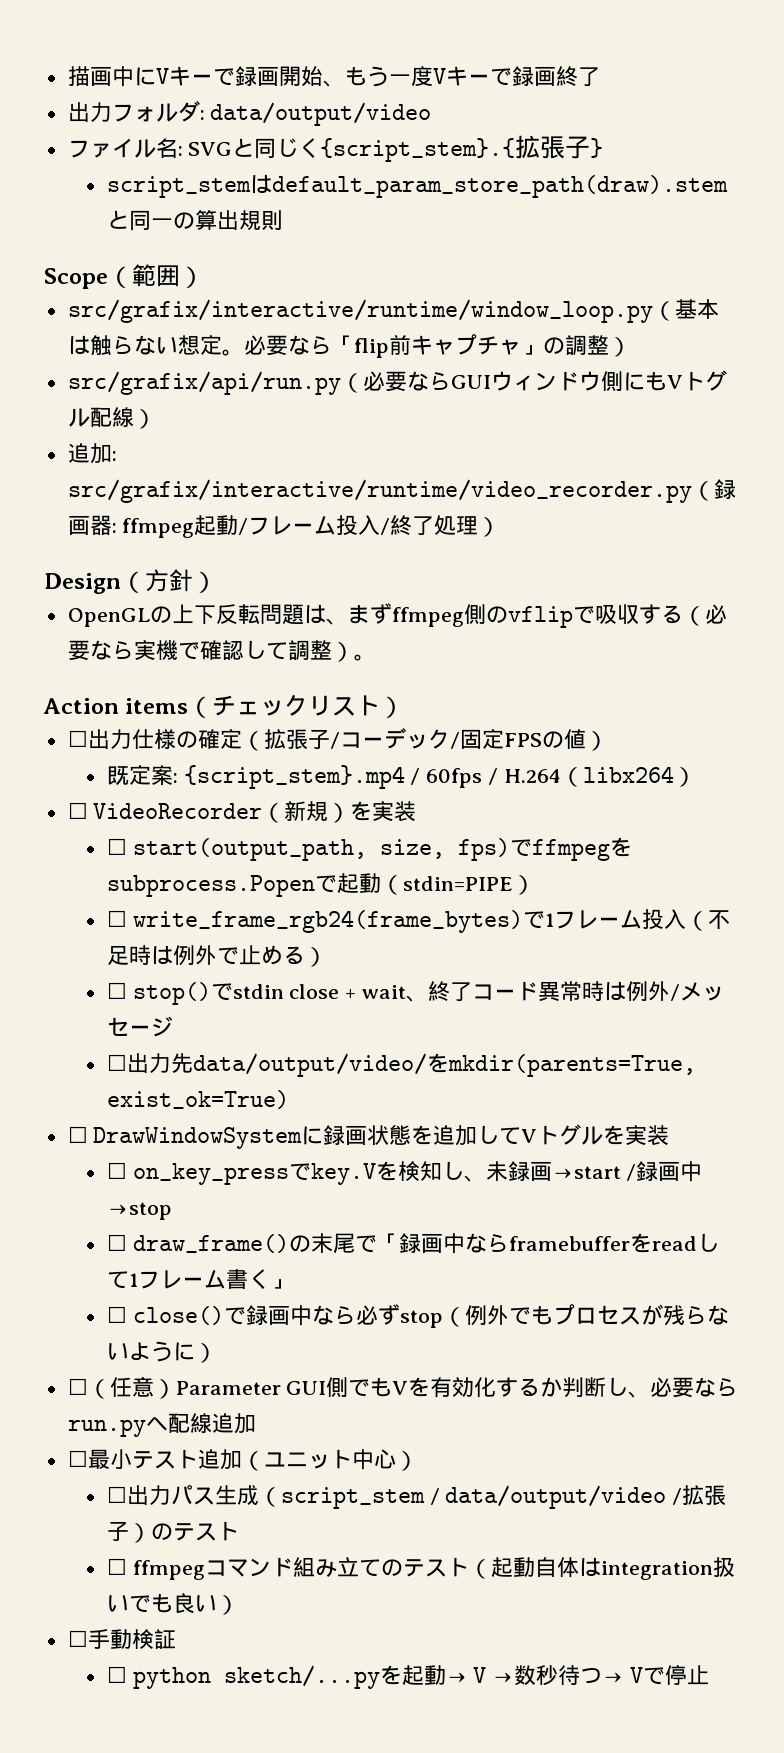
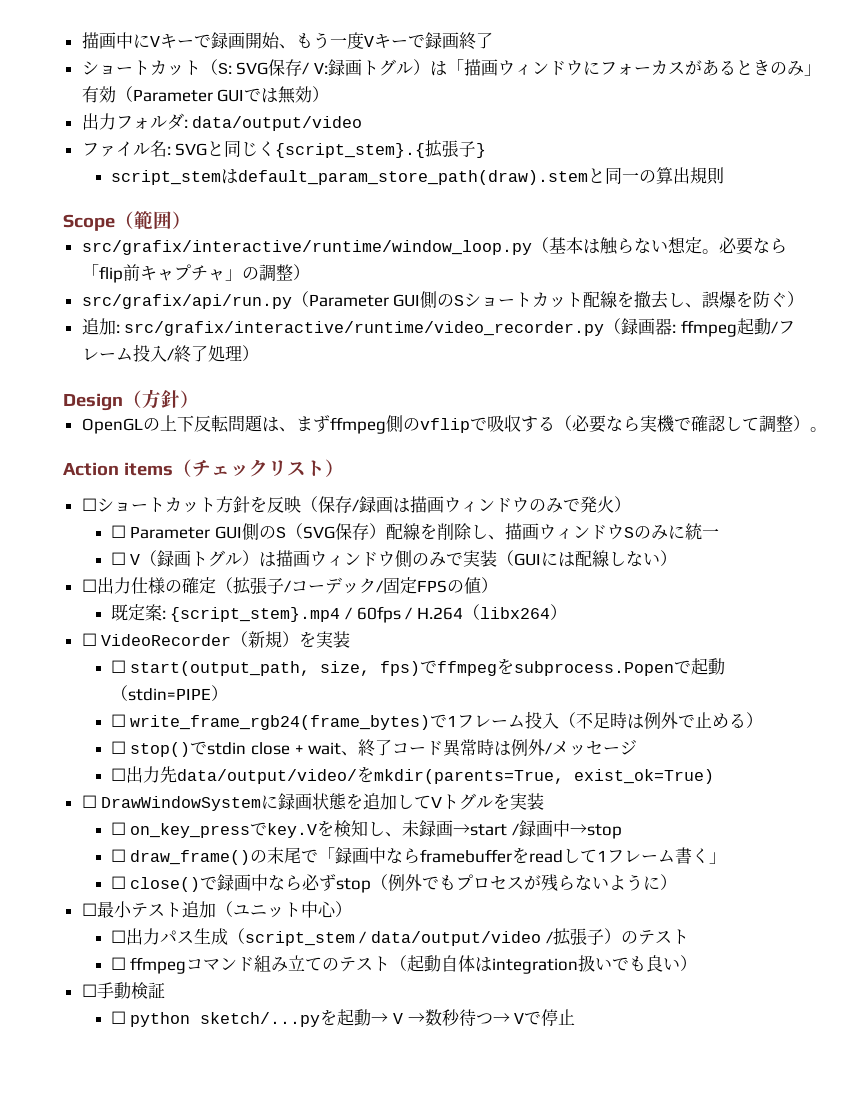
(600, 77) none -> [81,59,821,76] [81,86,330,104] // ショートカット（S: SVG保存/ V:録画トグル）は「描画ウィンドウにフォーカスがあるときのみ」有効（Parameter GUIでは無効）
[362,370,727,392] [67,407,134,427] 必要ならGUIウィンドウ側にもVトグル配線 -> [308,291,788,309] Parameter GUI側のSショートカット配線を撤去し、誤爆を防ぐ
(405, 707) none -> [81,496,631,513] [110,523,720,541] [110,550,678,568] // ☐ショートカット方針を反映（保存/録画は描画ウィンドウのみで発火） // ☐ Parameter GUI側のS（SVG保存）配線を削除し、描画ウィンドウSのみに統一 // ☐ V（録画トグル）は描画ウィンドウ側のみで実装（GUIには配線しない）
[67,1376,739,1399] [67,1413,256,1437] // ☐（任意）Parameter GUI側でもVを有効化するか判断し、必要ならrun.pyへ配線追加 -> (678, 882) none

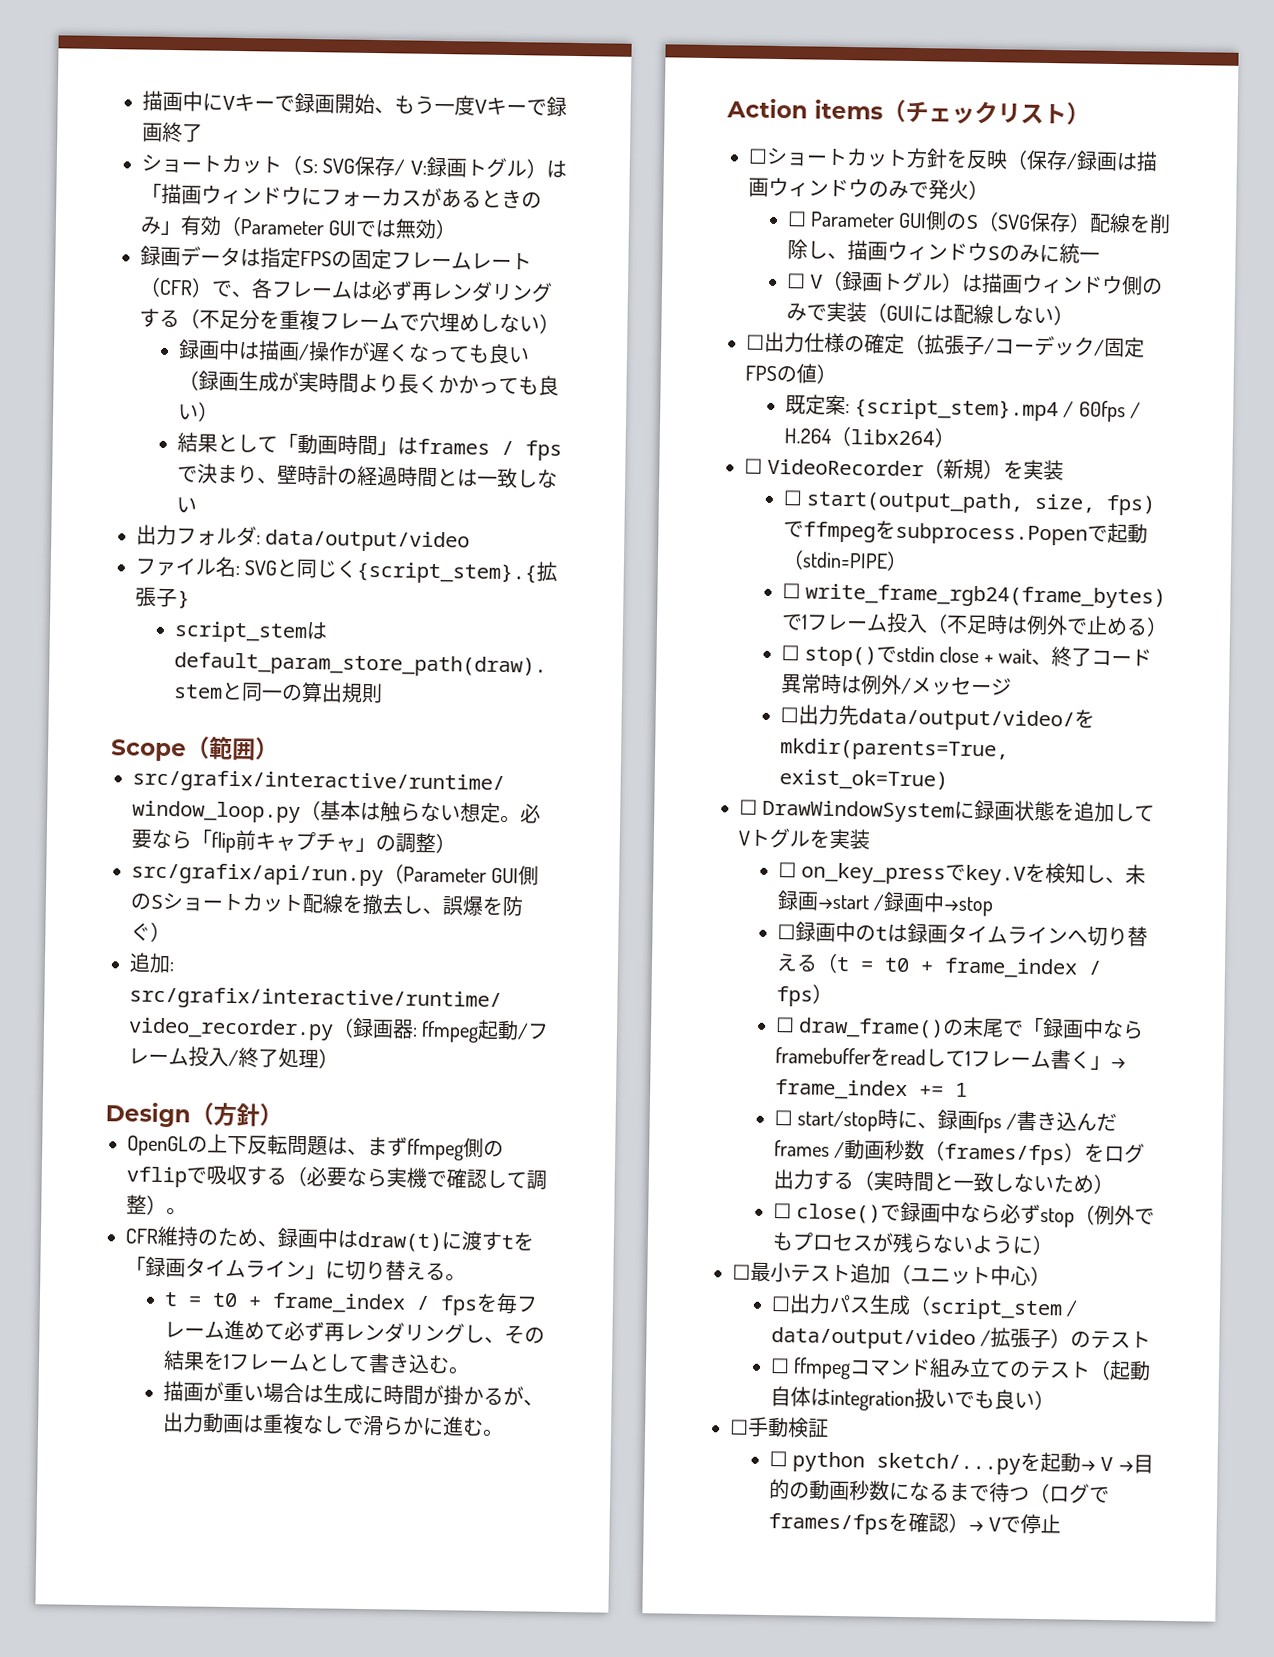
(330, 94) none -> [140,245,532,271] [139,276,553,303] [139,308,560,334] [177,339,530,365] [177,370,559,396] [177,401,219,422] [176,432,562,461] [176,463,558,489] [175,497,197,513] // 録画データは指定FPSの固定フレームレート（CFR）で、各フレームは必ず再レンダリングする（不足分を重複フレームで穴埋めしない） // 録画中は描画/操作が遅くなっても良い（録画生成が実時間より長くかかっても良い） // 結果として「動画時間」はframes / fpsで決まり、壁時計の経過時間とは一致しない
(827, 429) none -> [125,1225,534,1253] [125,1256,466,1282] [163,1292,538,1316] [163,1319,545,1345] [162,1350,469,1375] [162,1381,544,1406] [161,1412,504,1438] // CFR維持のため、録画中はdraw(t)に渡すtを「録画タイムライン」に切り替える。 // t = t0 + frame_index / fpsを毎フレーム進めて必ず再レンダリングし、その結果を1フレームとして書き込む。 // 描画が重い場合は生成に時間が掛かるが、出力動画は重複なしで滑らかに進む。
(623, 831) none -> [776,921,1148,947] [775,952,1102,979] [775,983,833,1007] // ☐録画中のtは録画タイムラインへ切り替える（t = t0 + frame_index / fps）
(727, 858) none -> [1109,1058,1126,1069] [774,1079,968,1101] [773,1108,1118,1134] [773,1139,1145,1166] [772,1169,1114,1195] → frame_index += 1 // ☐ start/stop時に、録画fps /書き込んだframes /動画秒数（frames/fps）をログ出力する（実時間と一致しないため）
[424,1009,493,1026] 数秒待つ -> [1132,1454,1154,1474] [768,1479,1110,1504] [767,1512,969,1535] 目的の動画秒数になるまで待つ（ログでframes/fpsを確認）

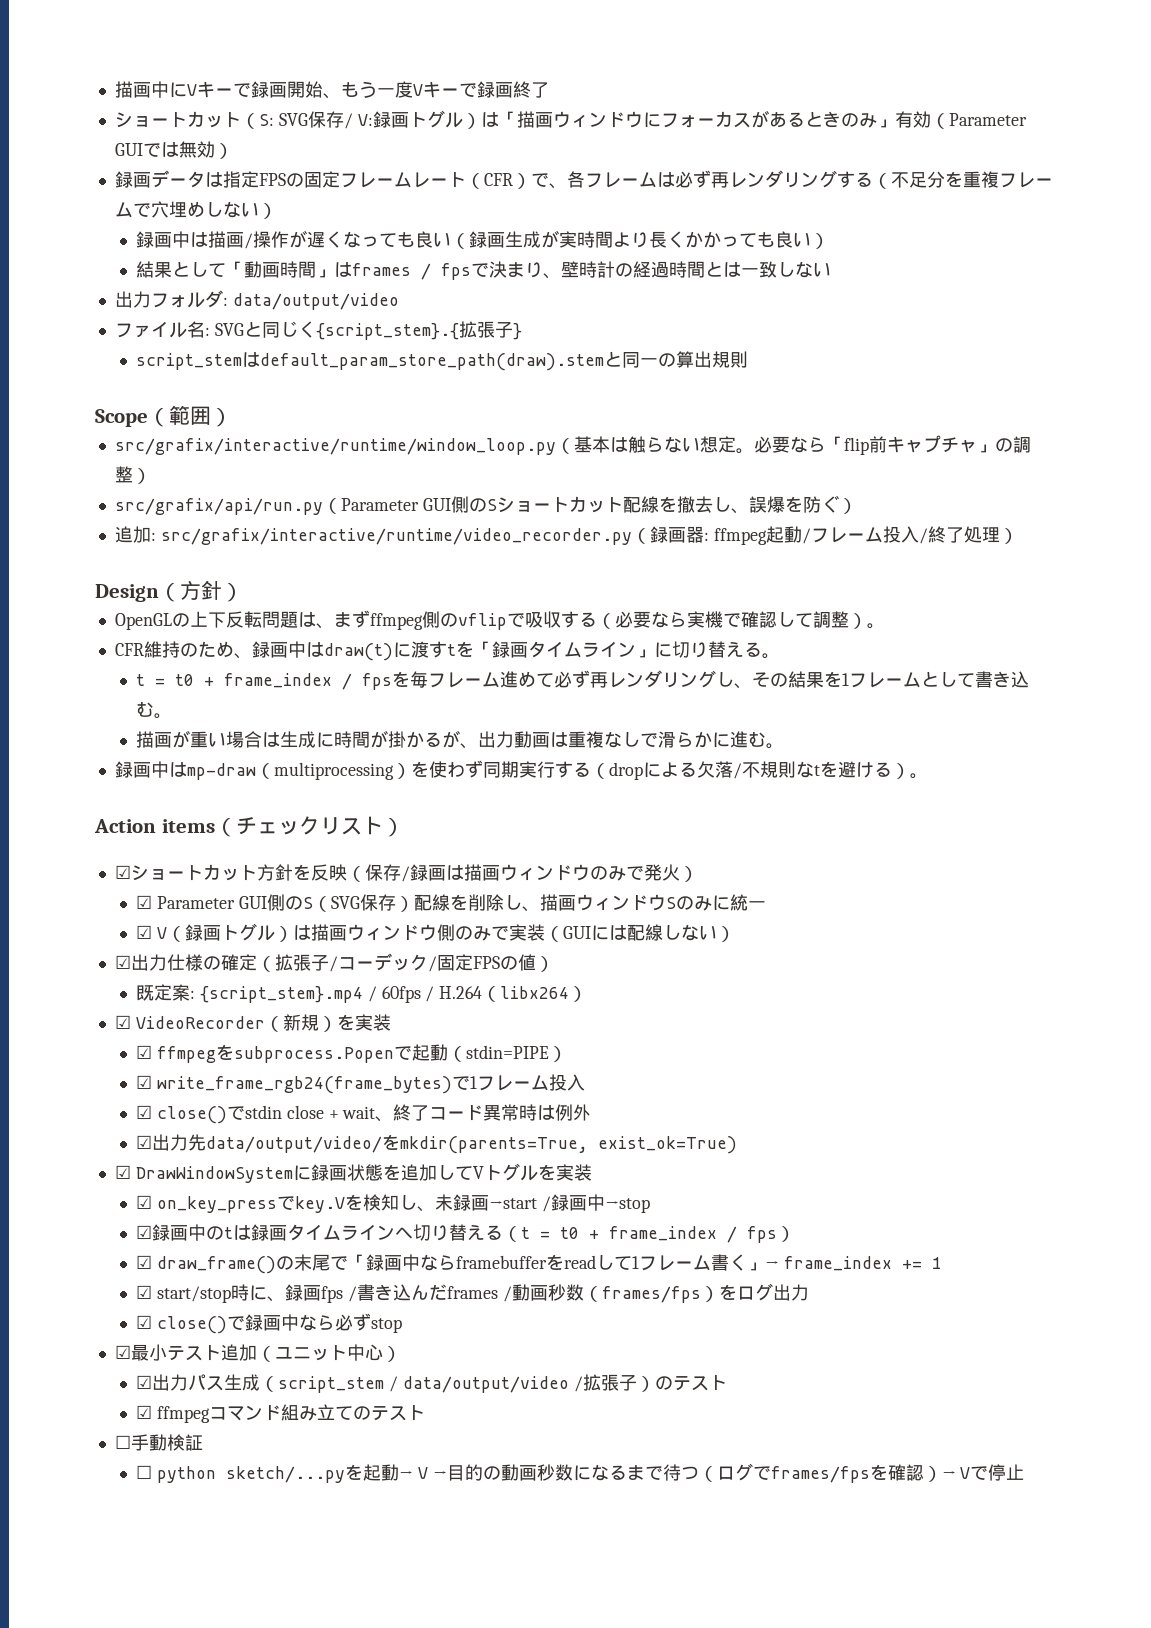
(504, 1433) none -> [114,760,928,780] // 録画中はmp-draw（multiprocessing）を使わず同期実行する（dropによる欠落/不規則なtを避ける）。
[748,148,768,164] ☐ -> [114,865,131,879] ☑
[786,211,807,227] ☐ -> [135,895,152,909] ☑
[786,273,806,289] ☐ -> [135,925,152,939] ☑
[746,334,765,350] ☐ -> [114,955,131,969] ☑
[744,458,763,474] ☐ -> [114,1015,131,1029] ☑
[782,490,1155,516] [782,521,804,538] ☐ start(output_path, size, fps)で -> [135,1045,152,1059] ☑
[781,583,801,599] ☐ -> [135,1075,152,1089] ☑
[925,613,1168,637] [780,645,877,667] （不足時は例外で止める） // ☐ stop() -> [135,1105,227,1124] // ☑ close()
[900,676,1012,696] [779,707,799,723] /メッセージ // ☐ -> [135,1135,152,1149] // ☑
[739,799,758,815] ☐ -> [114,1165,131,1179] ☑
[777,862,797,878] ☐ -> [135,1195,152,1209] ☑
[776,924,796,940] ☐ -> [135,1225,152,1239] ☑
[774,1017,795,1033] ☐ -> [135,1255,152,1269] ☑
[773,1110,793,1126] ☐ -> [135,1285,152,1299] ☑
[812,1170,1114,1195] [772,1203,792,1219] する（実時間と一致しないため） // ☐ -> [135,1315,152,1329] // ☑
[1073,1204,1155,1226] [771,1232,1054,1256] [732,1264,751,1280] （例外でもプロセスが残らないように） // ☐ -> [114,1345,131,1359] // ☑
[770,1296,791,1312] ☐ -> [135,1375,152,1389] ☑
[769,1358,790,1374] ☐ -> [135,1405,152,1419] ☑
[1088,1359,1151,1381] [769,1386,1055,1412] （起動自体はintegration扱いでも良い） -> (425, 1413) none

